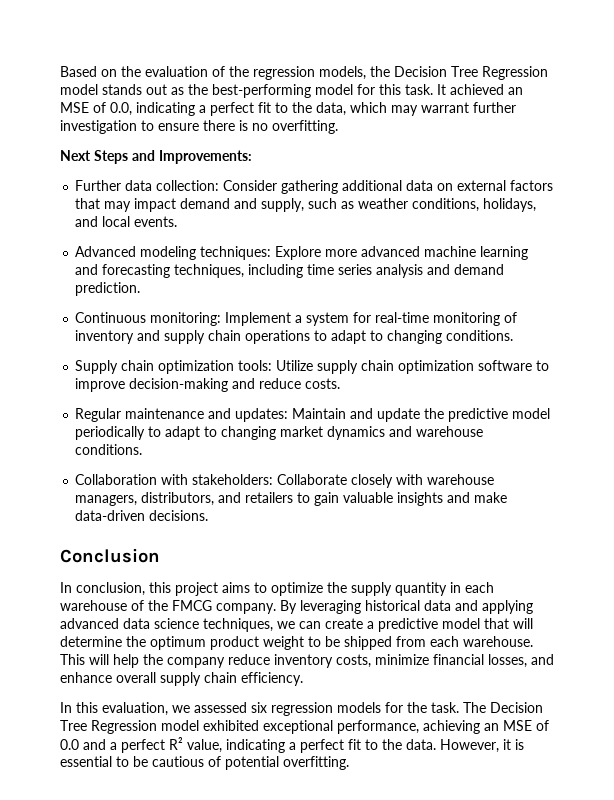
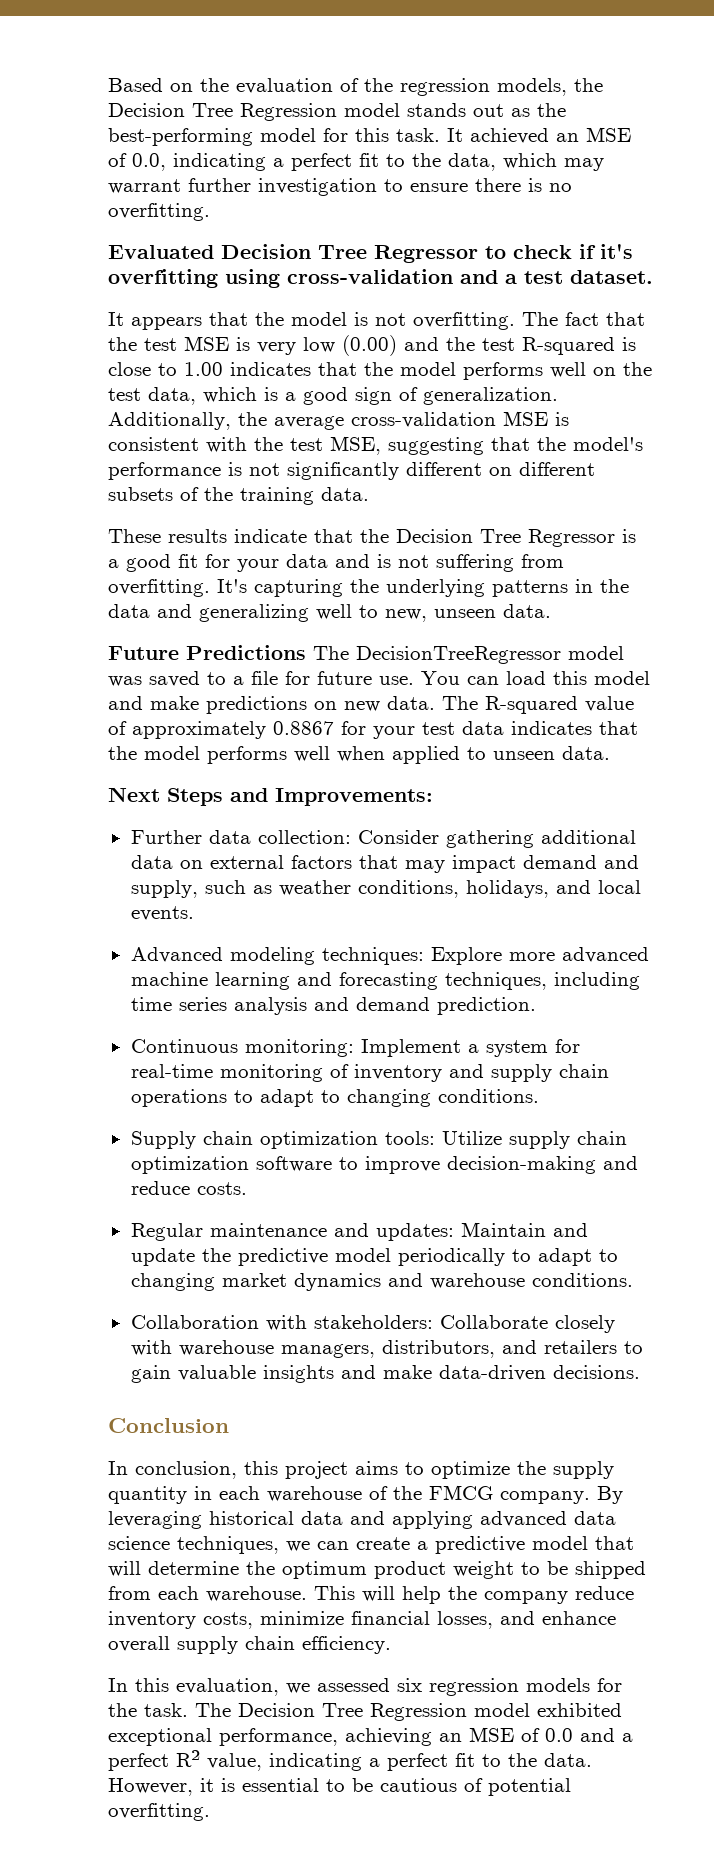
(338, 127) none -> [108,244,633,263] [108,269,653,288] [108,312,645,330] [108,335,636,356] [108,362,652,380] [108,387,558,405] [108,411,569,430] [108,436,643,455] [108,462,595,480] [108,487,369,505] [108,529,636,547] [108,554,564,572] [108,579,629,597] [108,604,551,622] [108,645,624,664] [108,671,650,687] [108,696,634,714] [108,721,638,739] [108,746,610,764] // Evaluated Decision Tree Regressor to check if it's overfitting using cross-validation and a test dataset. // It appears that the model is not overfitting. The fact that the test MSE is very low (0.00) and the test R-squared is close to 1.00 indicates that the model performs well on the test data, which is a good sign of generalization. Additionally, the average cross-validation MSE is consistent with the test MSE, suggesting that the model's performance is not significantly different on different subsets of the training data. // These results indicate that the Decision Tree Regressor is a good fit for your data and is not suffering from overfitting. It's capturing the underlying patterns in the data and generalizing well to new, unseen data. // Future Predictions The DecisionTreeRegressor model was saved to a file for future use. You can load this model and make predictions on new data. The R-squared value of approximately 0.8867 for your test data indicates that the model performs well when applied to unseen data.

